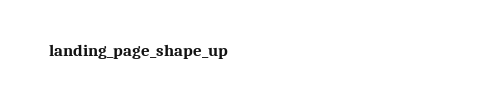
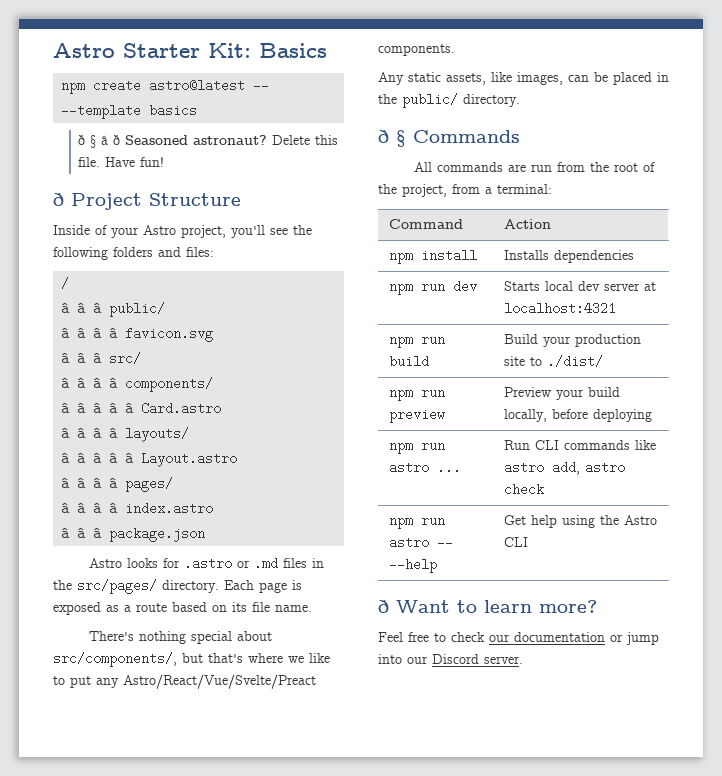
[49,44,228,59] landing_page_shape_up -> [53,43,327,58] [61,79,270,94] [61,104,198,119] [78,135,339,148] [78,157,165,167] [53,193,241,210] [53,225,312,238] [53,247,214,260] [61,277,70,290] [61,302,166,317] [61,327,214,342] [61,352,142,365] [61,377,214,392] [61,402,222,415] [61,427,190,442] [61,452,238,467] [61,477,174,492] [61,502,214,515] [61,527,206,542] [89,557,325,570] [53,579,302,594] [53,602,312,615] [89,631,273,644] [53,652,330,667] [53,674,316,689] [378,44,455,56] [378,72,669,85] [378,93,520,108] [378,130,520,147] [414,162,656,172] [378,184,552,197] [388,219,463,229] [503,219,551,229] [388,249,477,264] [503,250,634,263] [388,280,477,295] [503,281,656,291] [503,302,616,315] [388,337,445,348] [388,355,429,368] [503,334,641,347] [503,355,603,368] [388,390,445,401] [388,408,445,423] [503,387,620,400] [503,409,652,422] [388,443,445,454] [388,461,461,474] [503,440,656,450] [503,461,625,475] [503,483,544,496] [388,518,445,529] [388,536,453,549] [388,558,437,573] [503,515,657,528] [503,537,528,547] [378,600,597,613] [378,632,659,645] [378,654,523,664] Astro Starter Kit: Basics // npm create astro@latest -- --template basics // ð § â ð Seasoned astronaut? Delete this file. Have fun! // ð Project Structure // Inside of your Astro project, you'll see the following folders and files: // / // â â â public/ // â â â â favicon.svg // â â â src/ // â â â â components/ // â â â â â Card.astro // â â â â layouts/ // â â â â â Layout.astro // â â â â pages/ // â â â â index.astro // â â â package.json // Astro looks for .astro or .md files in the src/pages/ directory. Each page is exposed as a route based on its file name. // There's nothing special about src/components/, but that's where we like to put any Astro/React/Vue/Svelte/Preact components. // Any static assets, like images, can be placed in the public/ directory. // ð § Commands // All commands are run from the root of the project, from a terminal: // Command | Action // npm install | Installs dependencies // npm run dev | Starts local dev server at localhost:4321 // npm run build | Build your production site to ./dist/ // npm run preview | Preview your build locally, before deploying // npm run astro ... | Run CLI commands like astro add, astro check // npm run astro -- --help | Get help using the Astro CLI // ð Want to learn more? // Feel free to check our documentation or jump into our Discord server.

